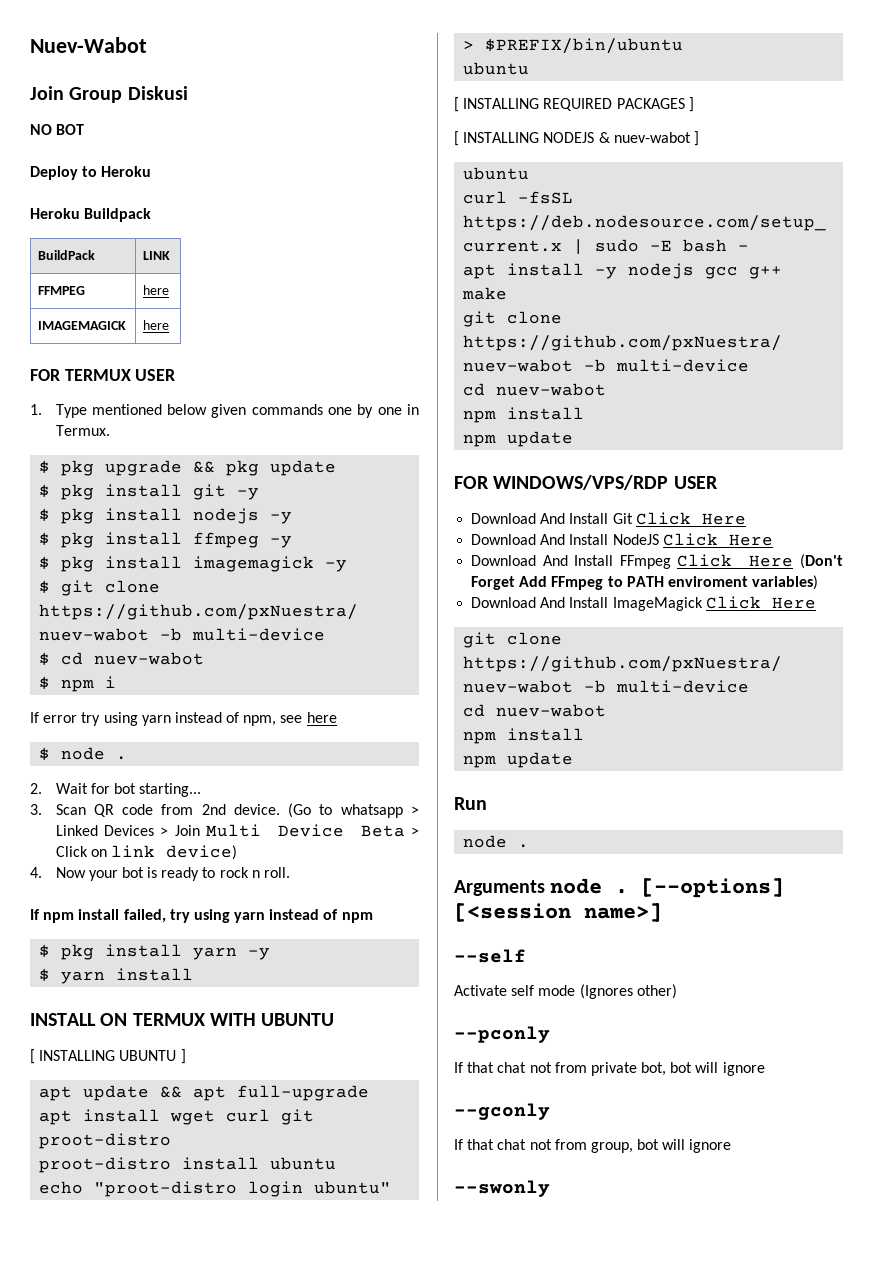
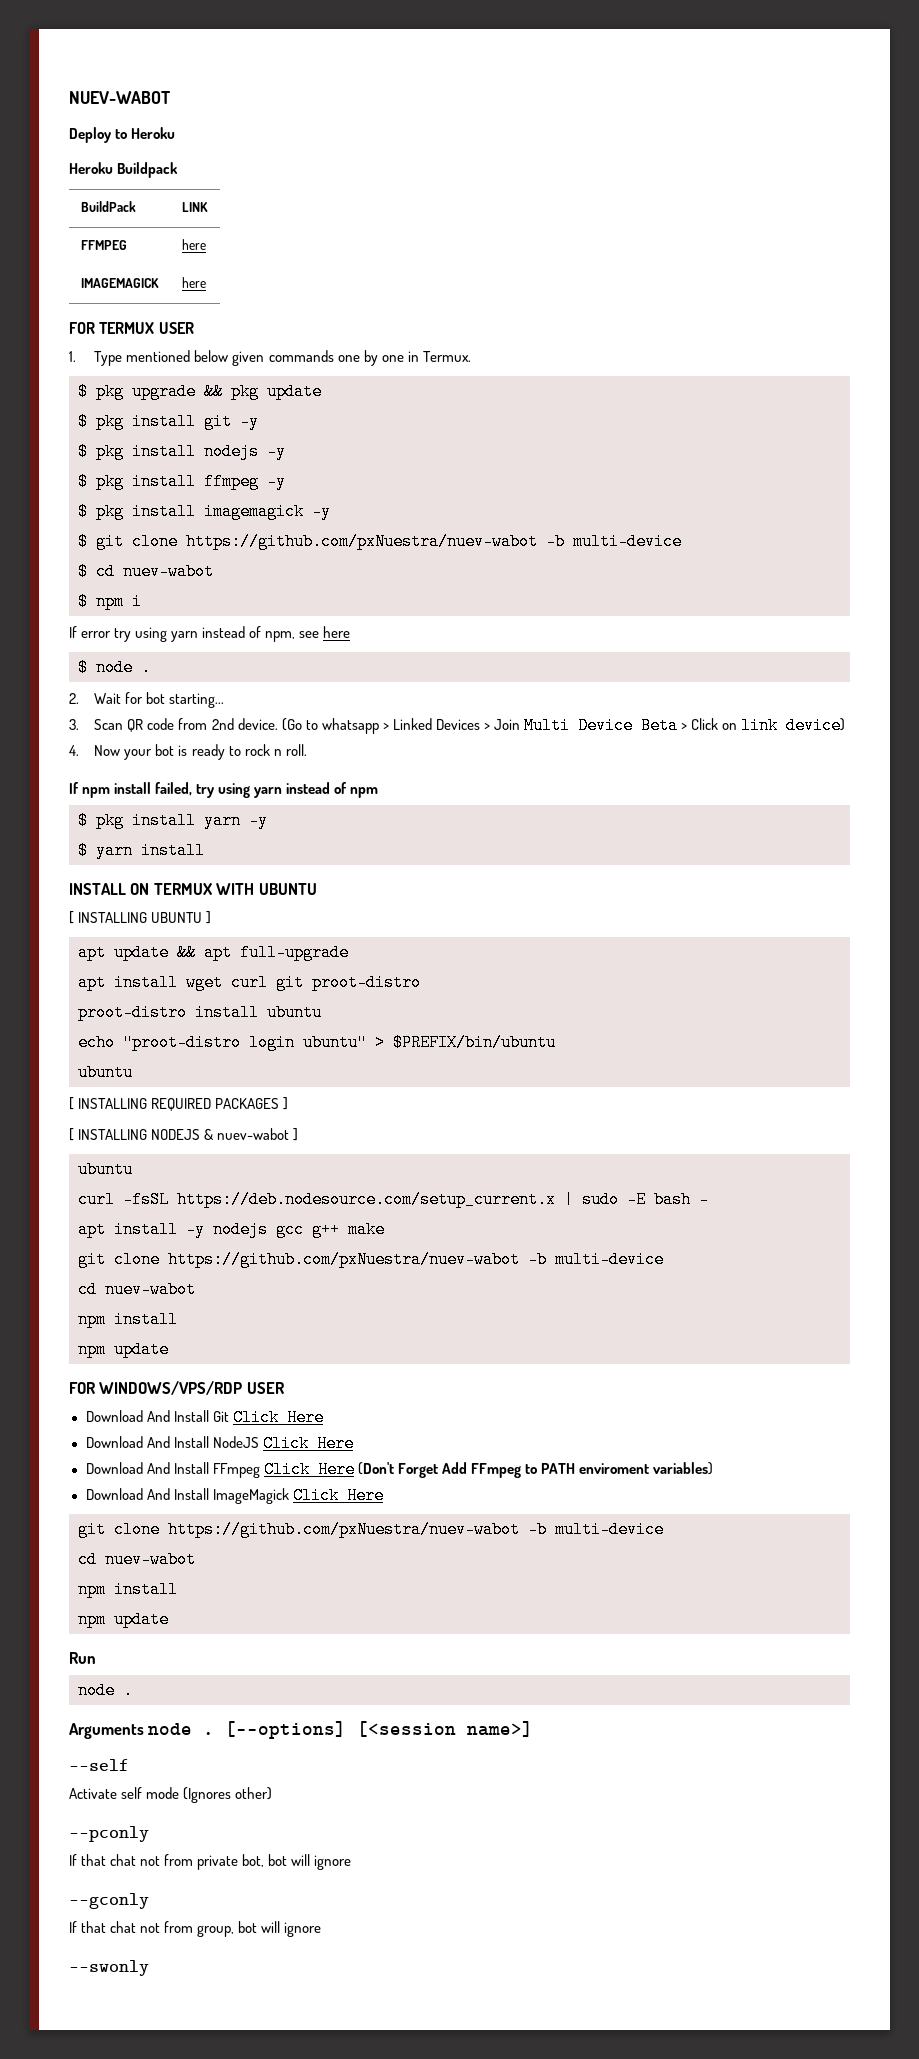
[30,37,147,53] [30,86,188,103] [30,124,85,135] Nuev-Wabot // Join Group Diskusi // NO BOT -> [69,91,171,104] NUEV-WABOT

